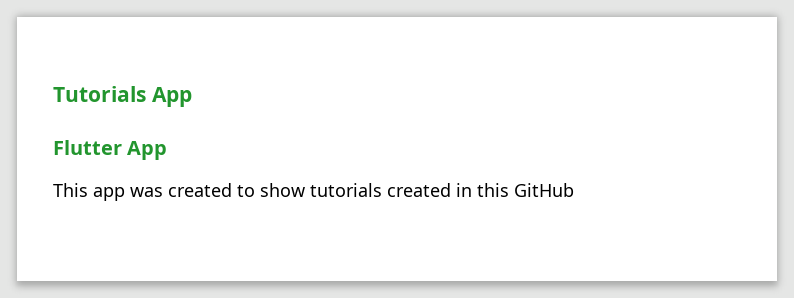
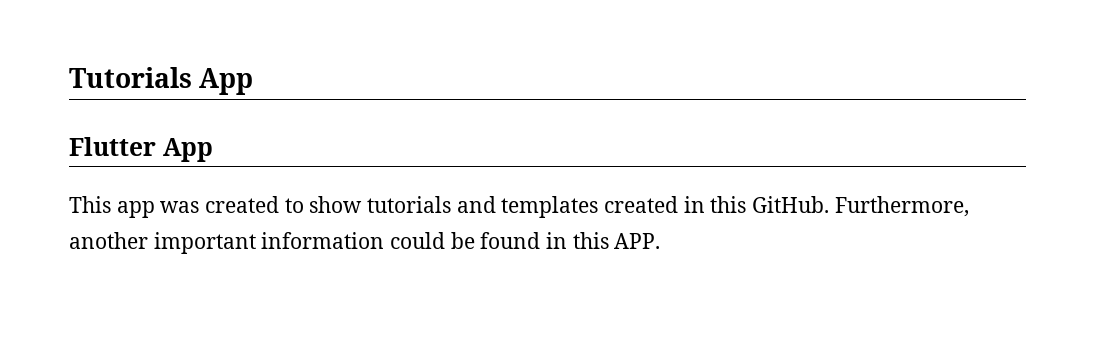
(382, 190) none -> [456,196,599,218] and templates
[514,183,574,197] GitHub -> [752,196,969,217] [69,232,661,254] GitHub. Furthermore, another important information could be found in this APP.

